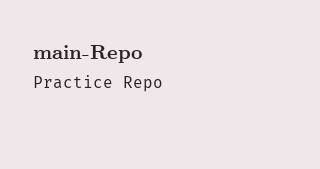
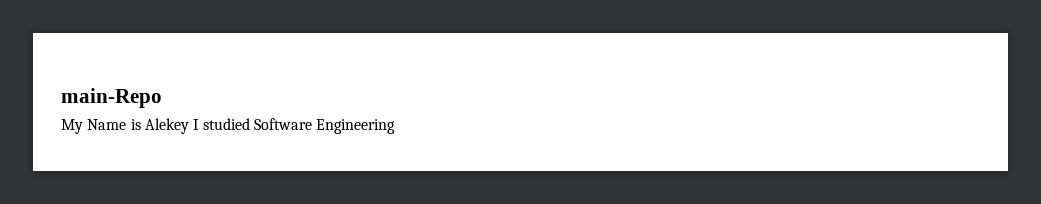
[33,75,163,92] Practice Repo -> [61,118,396,134] My Name is Alekey I studied Software Engineering

